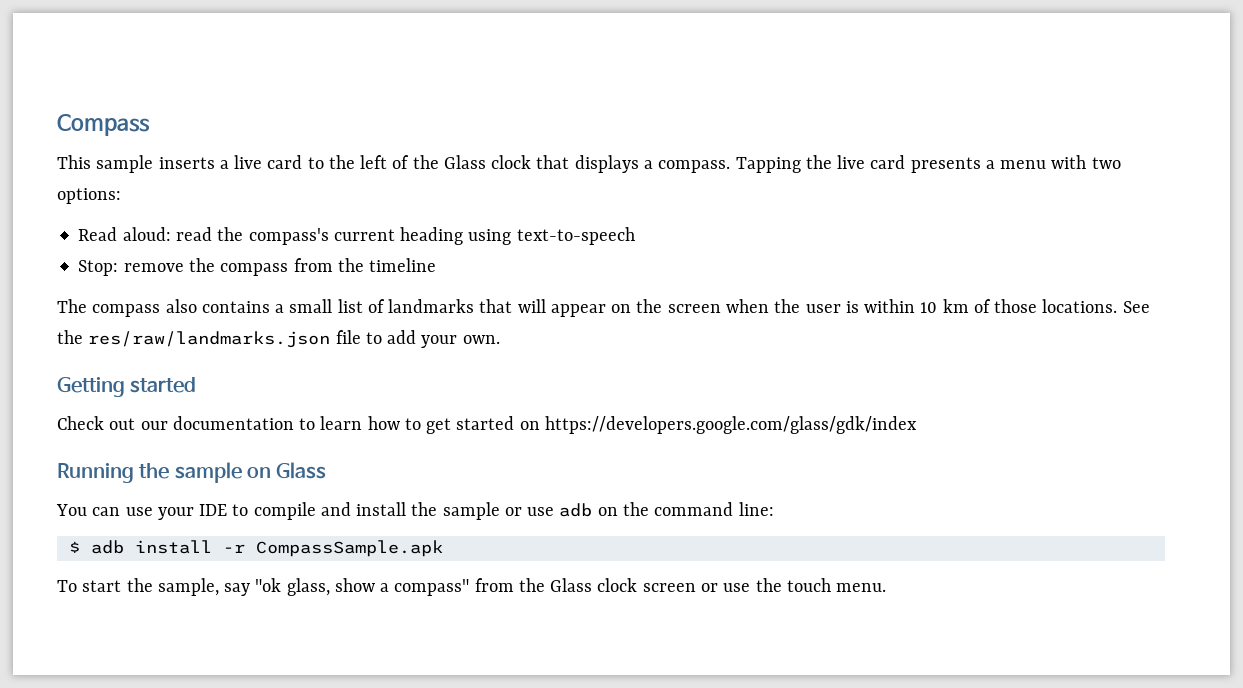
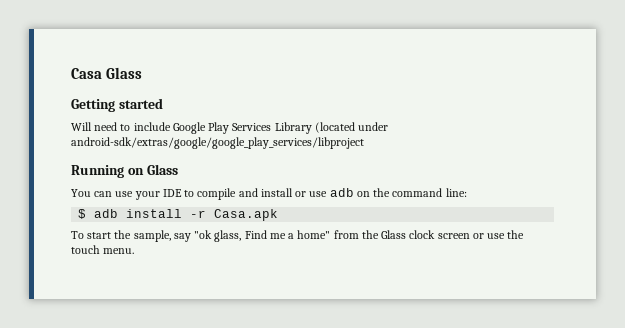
[57,114,150,136] [57,155,1121,173] [57,188,121,204] [78,227,635,245] [78,258,437,276] [57,299,1150,317] [57,330,500,348] [57,377,197,397] [57,416,917,434] Compass // This sample inserts a live card to the left of the Glass clock that displays a compass. Tapping the live card presents a menu with two options: // Read aloud: read the compass's current heading using text-to-speech // Stop: remove the compass from the timeline // The compass also contains a small list of landmarks that will appear on the screen when the user is within 10 km of those locations. See the res/raw/landmarks.json file to add your own. // Getting started // Check out our documentation to learn how to get started on https://developers.google.com/glass/gdk/index -> [71,67,143,79] [71,98,163,112] [71,122,389,134] [71,137,364,149] Casa Glass // Getting started // Will need to include Google Play Services Library (located under android-sdk/extras/google/google_play_services/libproject
[139,462,242,483] the sample -> (124, 171) none
[411,502,500,520] the sample -> (293, 192) none
[255,540,443,557] CompassSample.apk -> [214,209,279,221] Casa.apk
[334,578,470,596] show a compass" -> [244,230,331,239] Find me a home"

